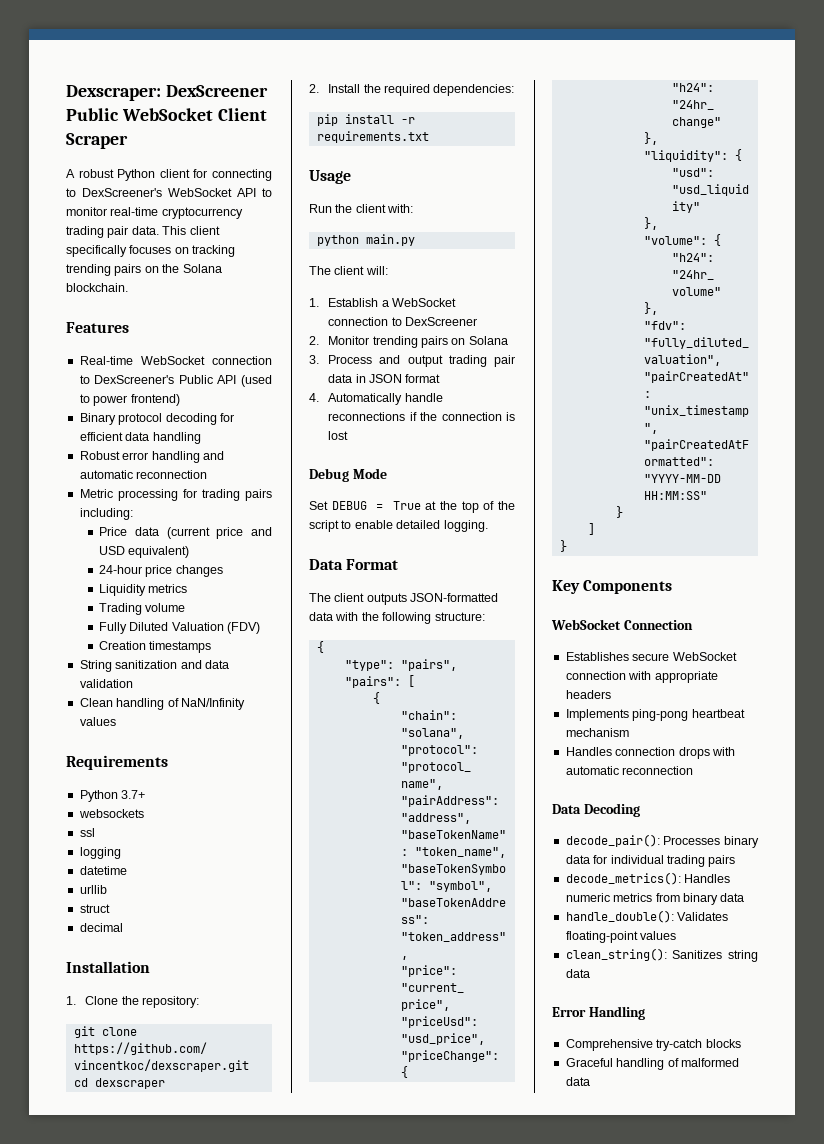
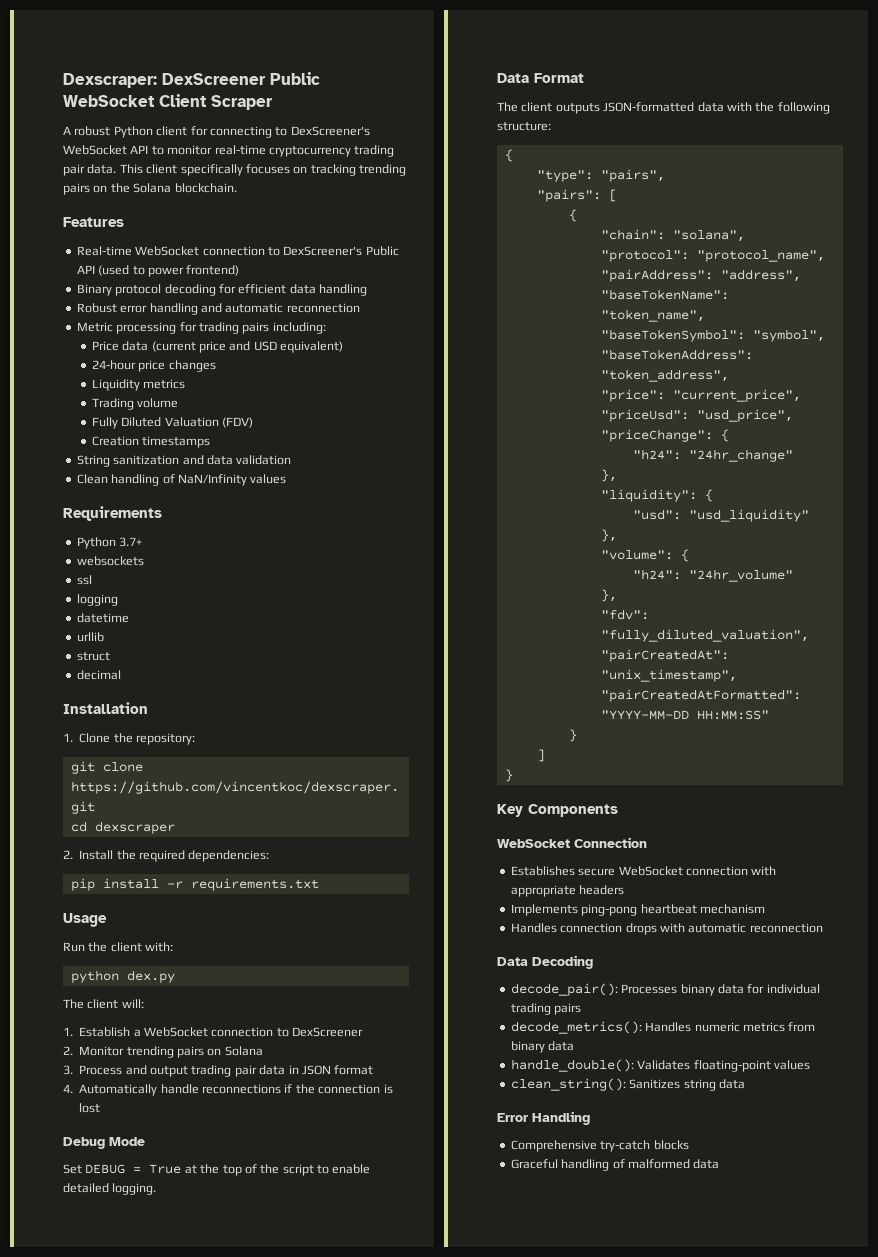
[365,234,415,246] main.py -> [126,970,175,983] dex.py

